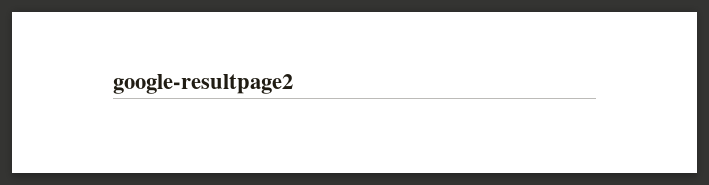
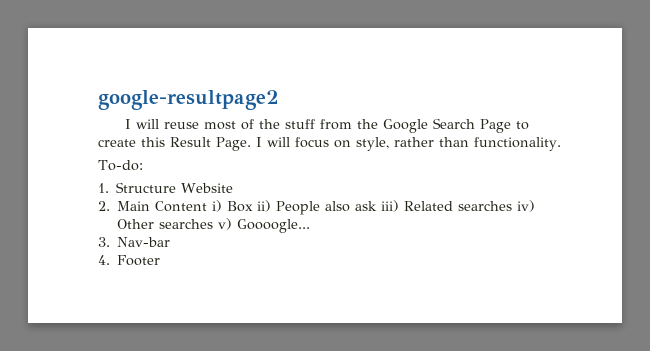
(293, 84) none -> [125,118,530,133] [98,137,561,151] [98,160,143,171] [98,182,234,193] [98,200,536,215] [117,218,311,233] [98,237,171,247] [98,255,161,266] // I will reuse most of the stuff from the Google Search Page to create this Result Page. I will focus on style, rather than functionality. // To-do: // 1. Structure Website // 2. Main Content i) Box ii) People also ask iii) Related searches iv) Other searches v) Goooogle... // 3. Nav-bar // 4. Footer

